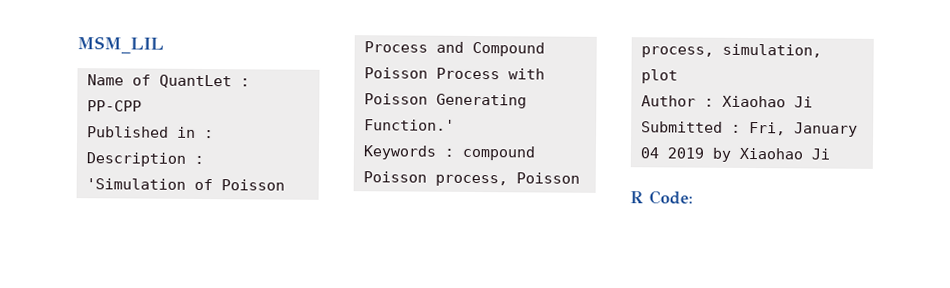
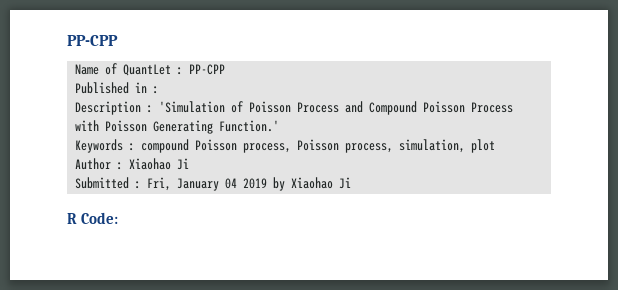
[77,36,164,54] MSM_LIL -> [67,35,118,46] PP-CPP

